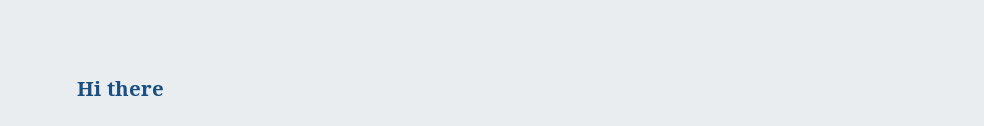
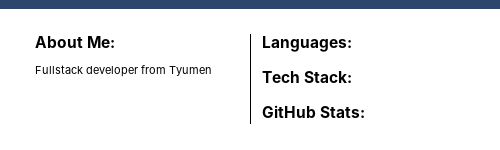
[77,81,164,96] Hi there -> [35,36,116,48] [35,65,212,77] [262,36,352,52] [262,71,353,83] [262,105,366,118] About Me: // Fullstack developer from Tyumen // Languages: // Tech Stack: // GitHub Stats:

